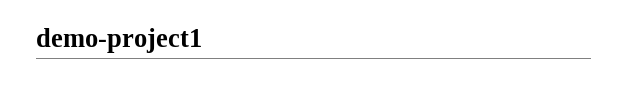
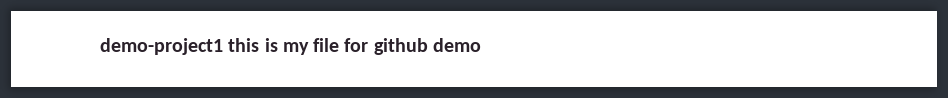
(202, 40) none -> [228,38,481,55] this is my file for github demo

